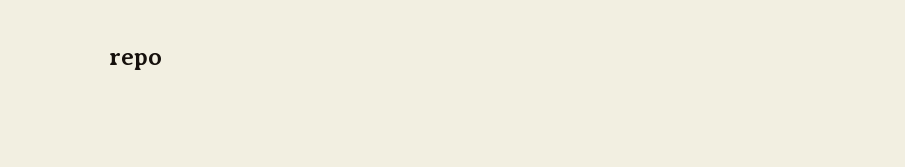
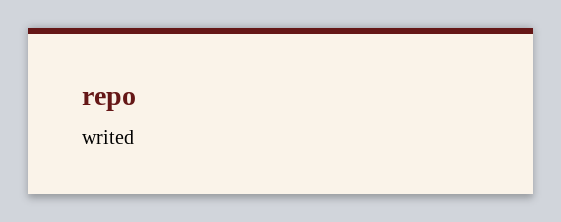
(162, 61) none -> [82,130,134,144] // writed

